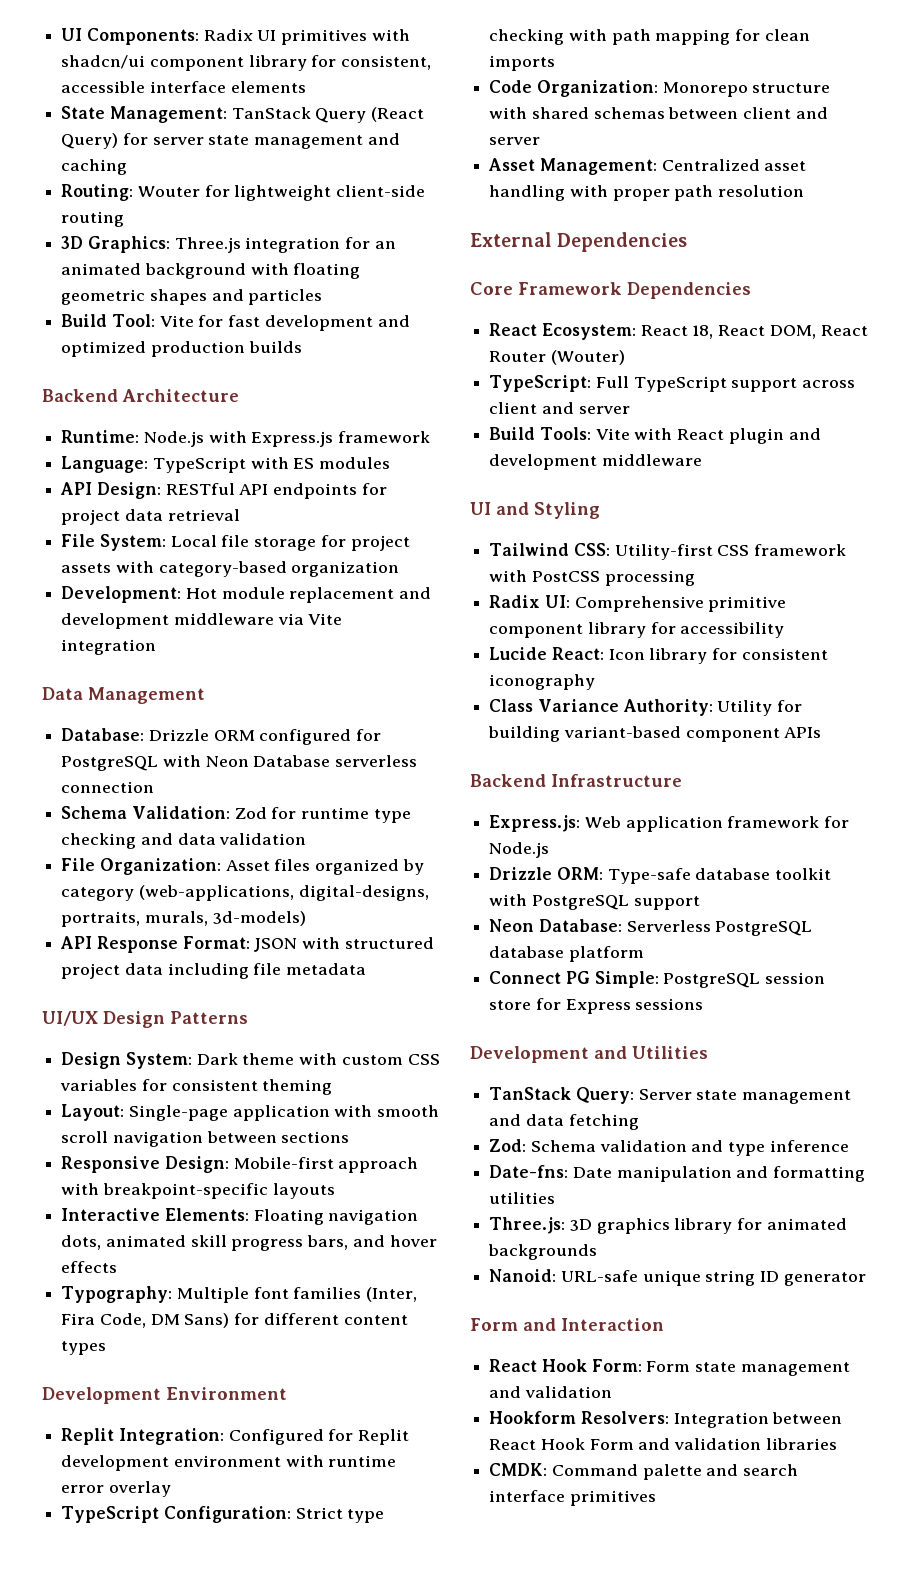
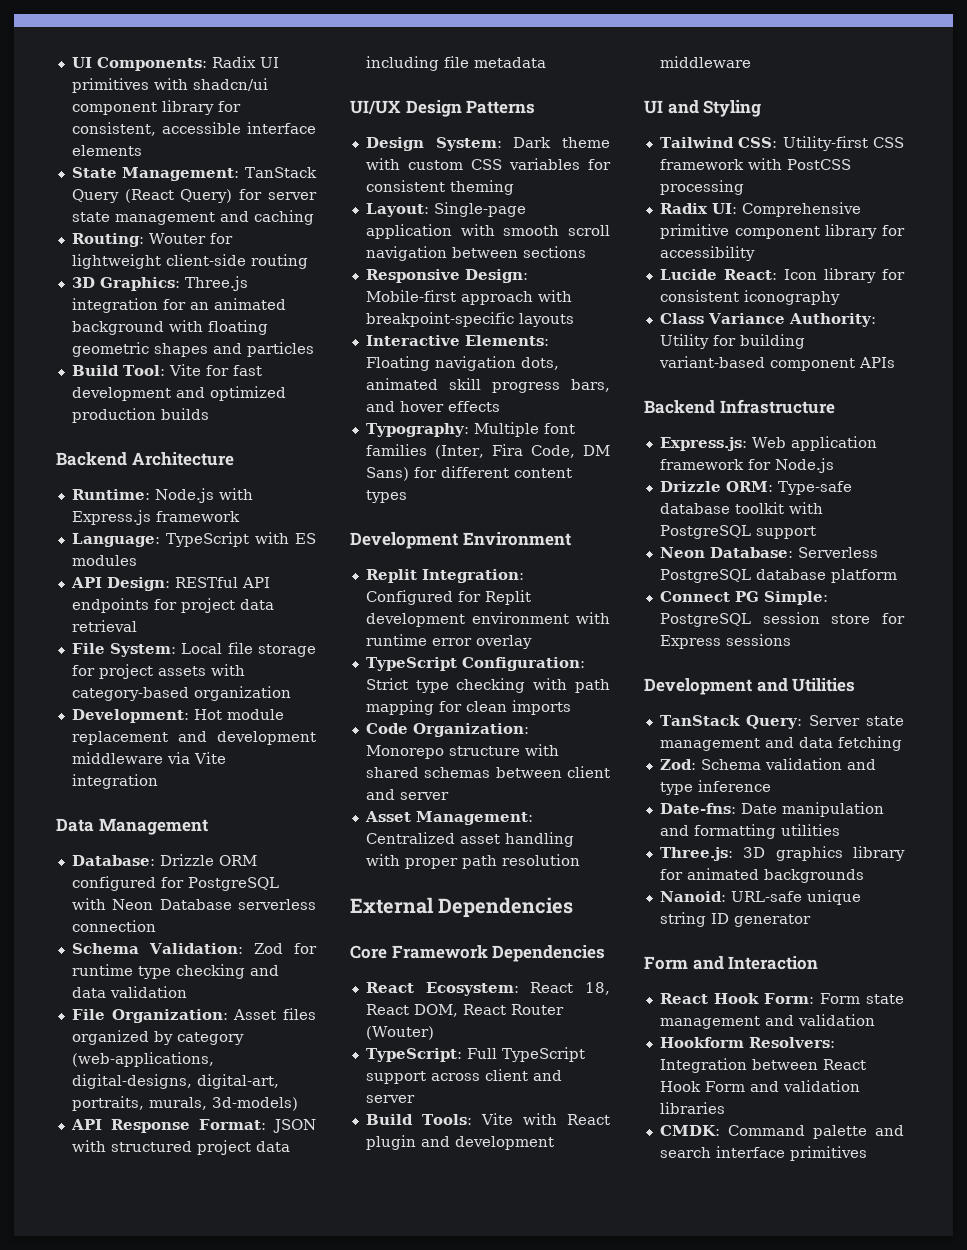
(429, 893) none -> [196,1074,279,1089] digital-art,

